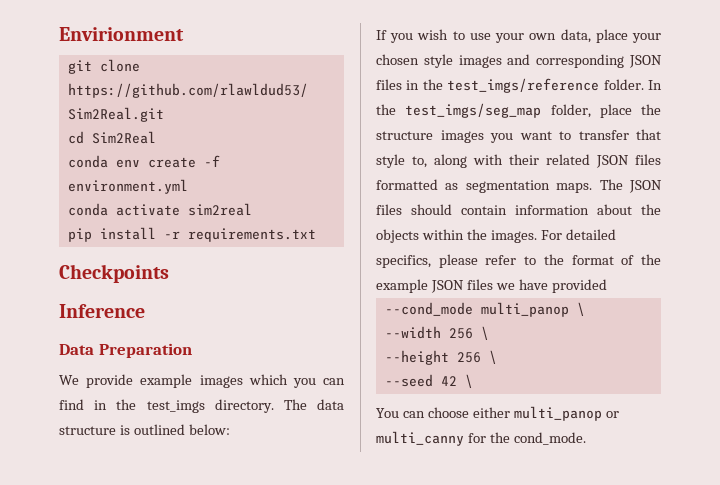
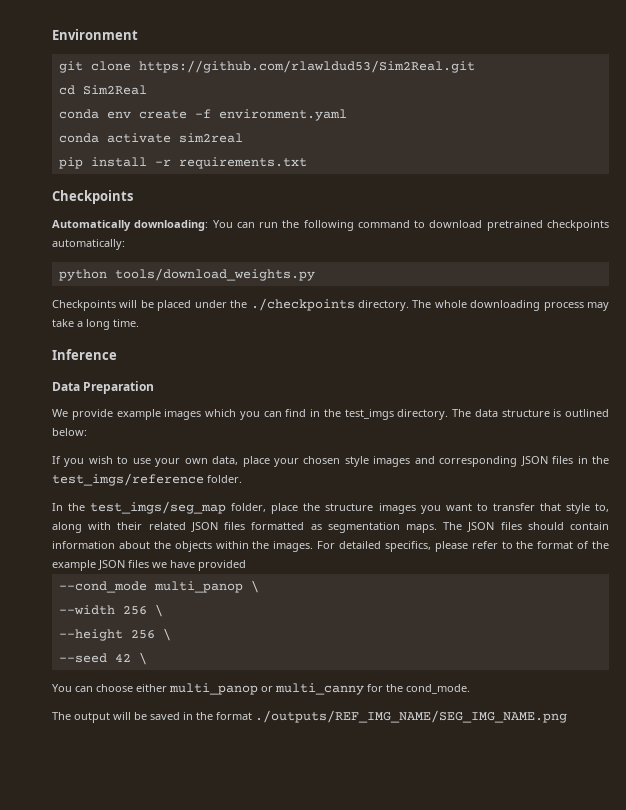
[59,27,184,41] Envirionment -> [52,29,138,40] Environment
[67,179,188,194] environment.yml -> [218,109,347,121] environment.yaml
(169, 273) none -> [52,220,609,231] [52,239,125,250] [58,268,315,281] [52,298,610,311] [52,319,139,330] // Automatically downloading: You can run the following command to download pretrained checkpoints automatically: // python tools/download_weights.py // Checkpoints will be placed under the ./checkpoints directory. The whole downloading process may take a long time.
(644, 84) none -> (242, 479) //
(586, 438) none -> [52,710,567,723] // The output will be saved in the format ./outputs/REF_IMG_NAME/SEG_IMG_NAME.png

